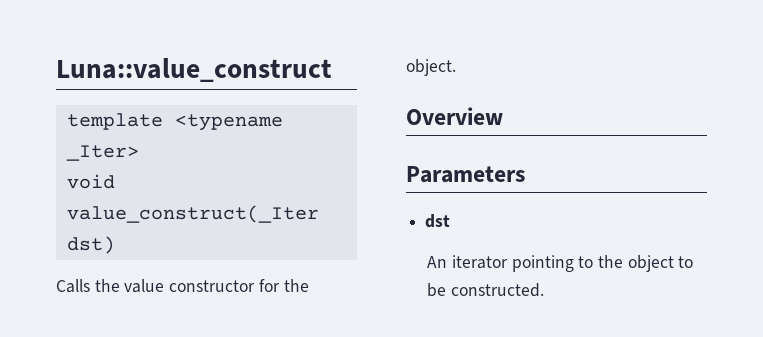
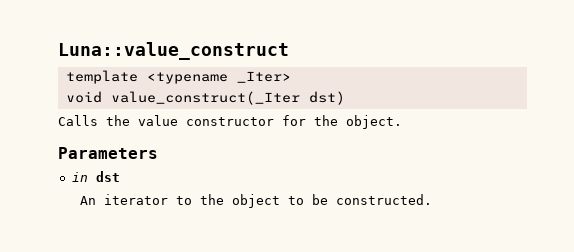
[406,107,503,125] // Overview -> (402, 122) none
(525, 174) none -> [71,172,88,182] in
[511,255,574,272] pointing -> (168, 199) none

